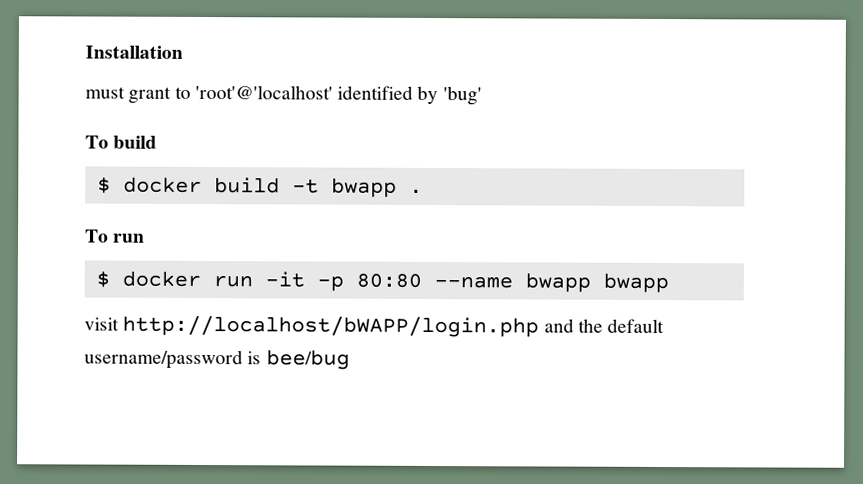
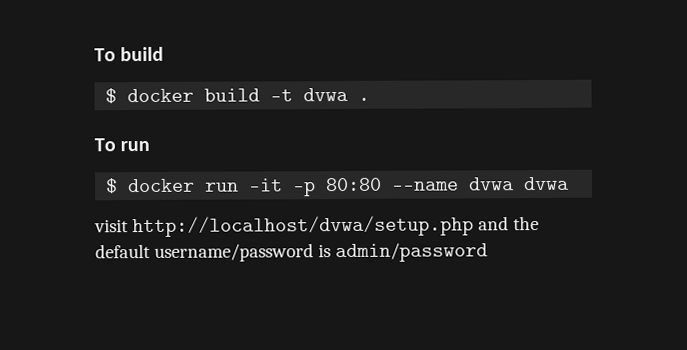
[85,45,183,59] [85,84,482,106] Installation // must grant to 'root'@'localhost' identified by 'bug' // -> (94, 55) none
[330,177,397,198] bwapp -> [303,87,349,102] dvwa
[524,272,669,294] bwapp bwapp -> [469,176,570,191] dvwa dvwa
[122,315,540,338] http://localhost/bWAPP/login.php -> [132,215,475,238] http://localhost/dvwa/setup.php
[265,349,350,370] bee/bug -> [335,242,489,263] admin/password

